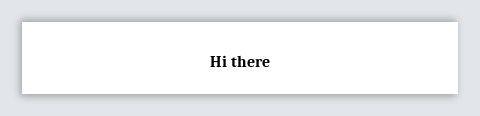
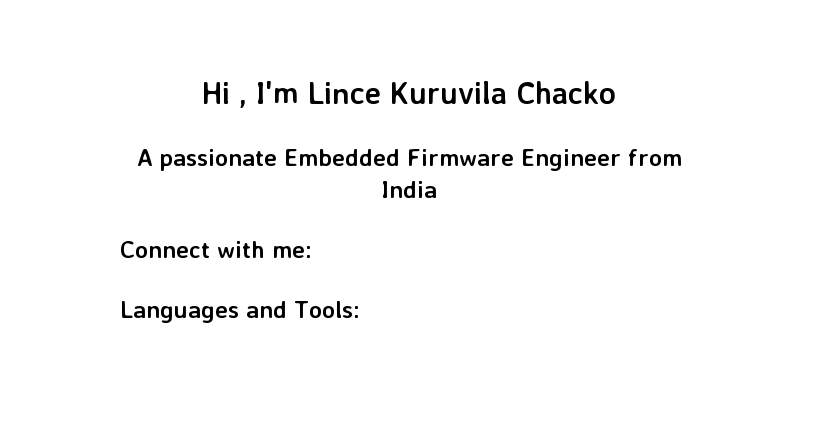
[231,55,271,67] there -> [239,81,616,108] [136,149,682,171] [381,181,437,198] [120,241,312,258] [120,301,360,323] , I'm Lince Kuruvila Chacko // A passionate Embedded Firmware Engineer from India // Connect with me: // Languages and Tools:

